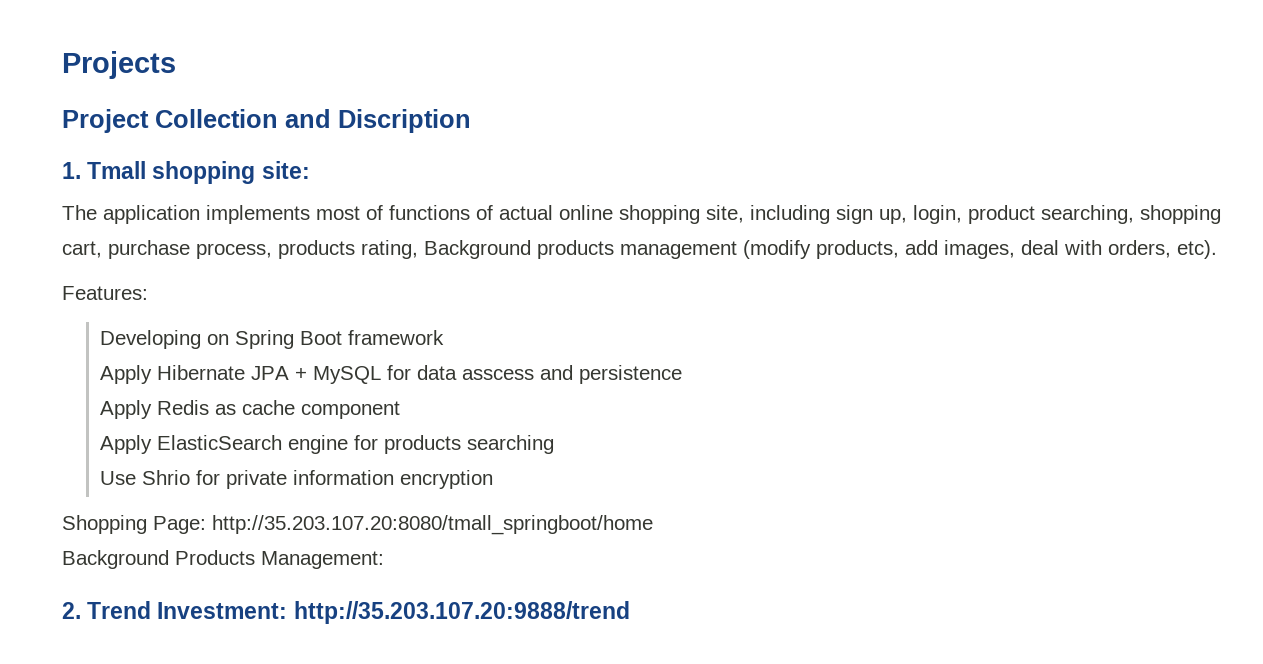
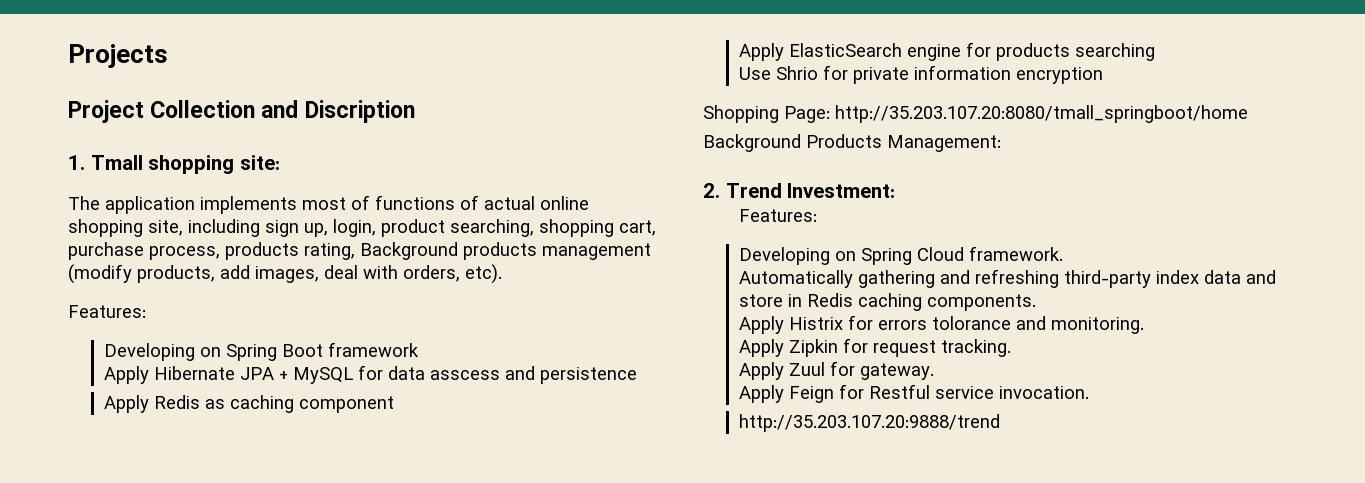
[242,400,296,415] cache -> [230,395,295,413] caching
(288, 610) none -> [739,209,818,222] [739,246,1064,265] [739,269,1277,288] [739,293,1037,311] [739,315,1145,334] [739,338,1012,357] [739,361,935,380] [739,384,1090,403] // Features: // Developing on Spring Cloud framework. // Automatically gathering and refreshing third-party index data and store in Redis caching components. // Apply Histrix for errors tolorance and monitoring. // Apply Zipkin for request tracking. // Apply Zuul for gateway. // Apply Feign for Restful service invocation. //

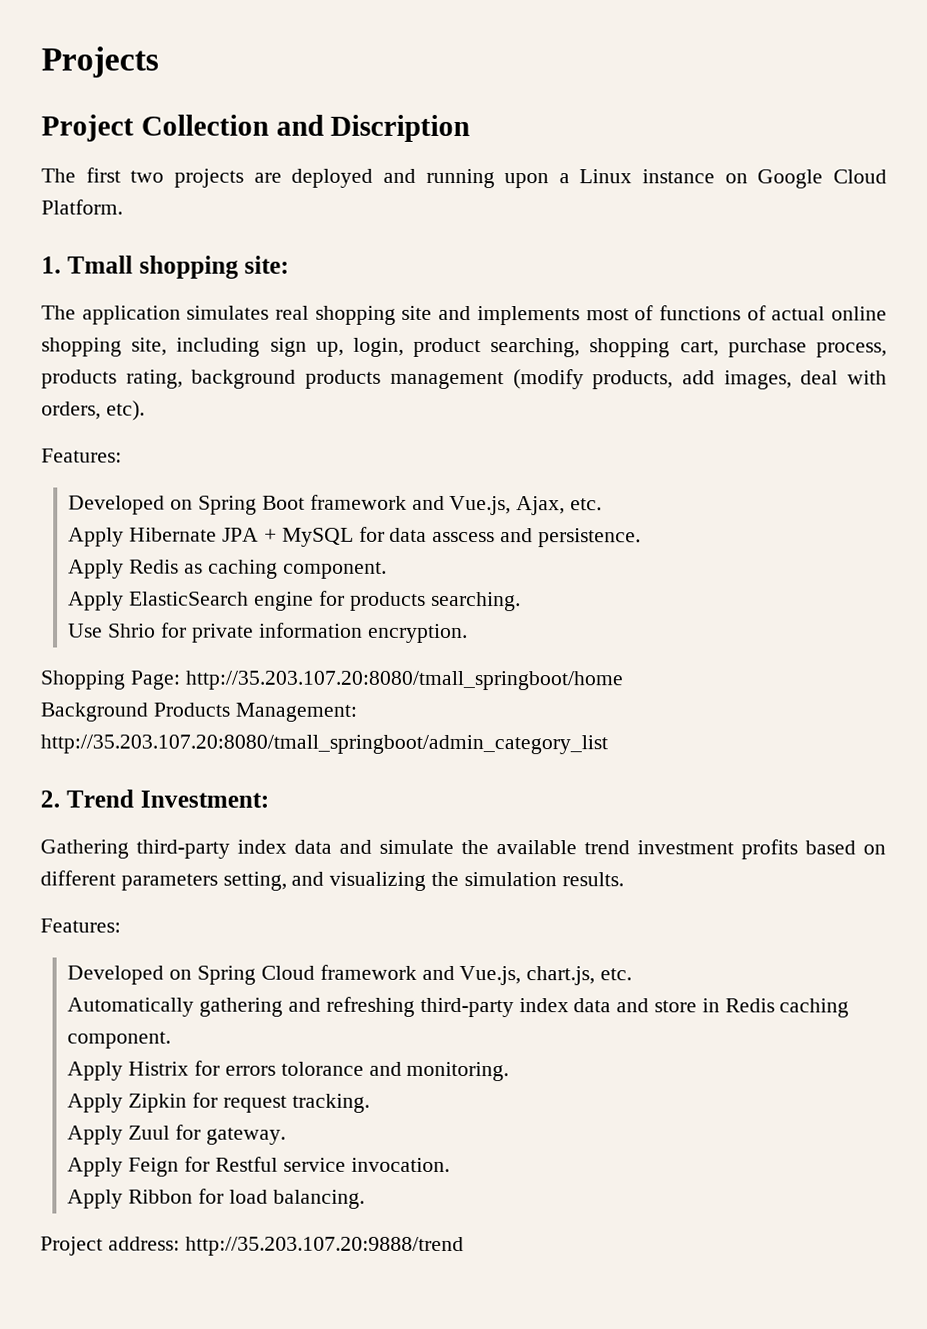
(415, 111) none -> [41,167,887,189] [41,199,123,215] // The first two projects are deployed and running upon a Linux instance on Google Cloud Platform.
(195, 205) none -> [186,305,472,325] simulates real shopping site and
[360,242,458,260] Background -> [191,369,297,389] background
[104,343,196,361] Developing -> [68,495,166,515] Developed
(420, 349) none -> [411,495,602,516] and Vue.js, Ajax, etc.
[540,367,638,384] persistence -> [537,528,641,548] persistence.
[299,396,395,413] component -> [282,561,387,579] component.
[1075,43,1156,61] searching -> [430,591,521,612] searching.
[1016,67,1104,84] encryption -> [367,623,468,644] encryption.
(1001, 143) none -> [40,734,608,755] http://35.203.107.20:8080/tmall_springboot/admin_category_list
[739,209,818,222] [739,247,831,265] // Features: // Developing -> [40,839,886,860] [40,870,624,891] [40,918,121,933] [67,965,165,985] // Gathering third-party index data and simulate the available trend investment profits based on different parameters setting, and visualizing the simulation results. // Features: // Developed
[969,246,1064,261] framework. -> [319,964,632,986] framework and Vue.js, chart.js, etc.
[927,294,1037,311] components. -> [67,1031,172,1049] component.
(1090, 392) none -> [67,1188,365,1209] [40,1236,180,1256] Apply Ribbon for load balancing. // Project address:

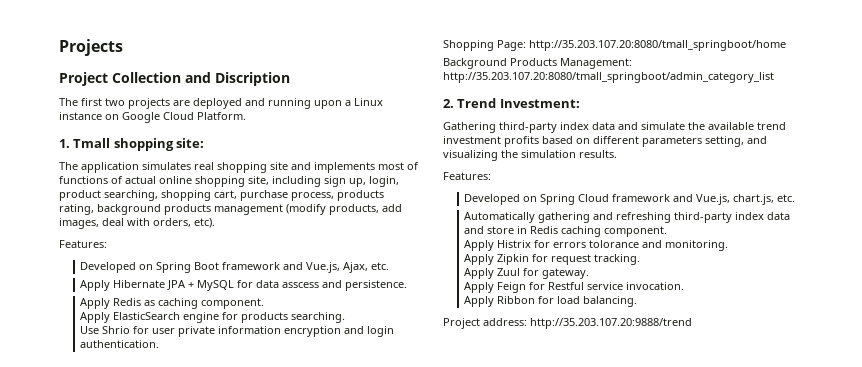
(188, 630) none -> [152,328,176,334] user
[367,623,468,644] encryption. -> [284,326,395,337] [80,340,160,348] encryption and login authentication.

